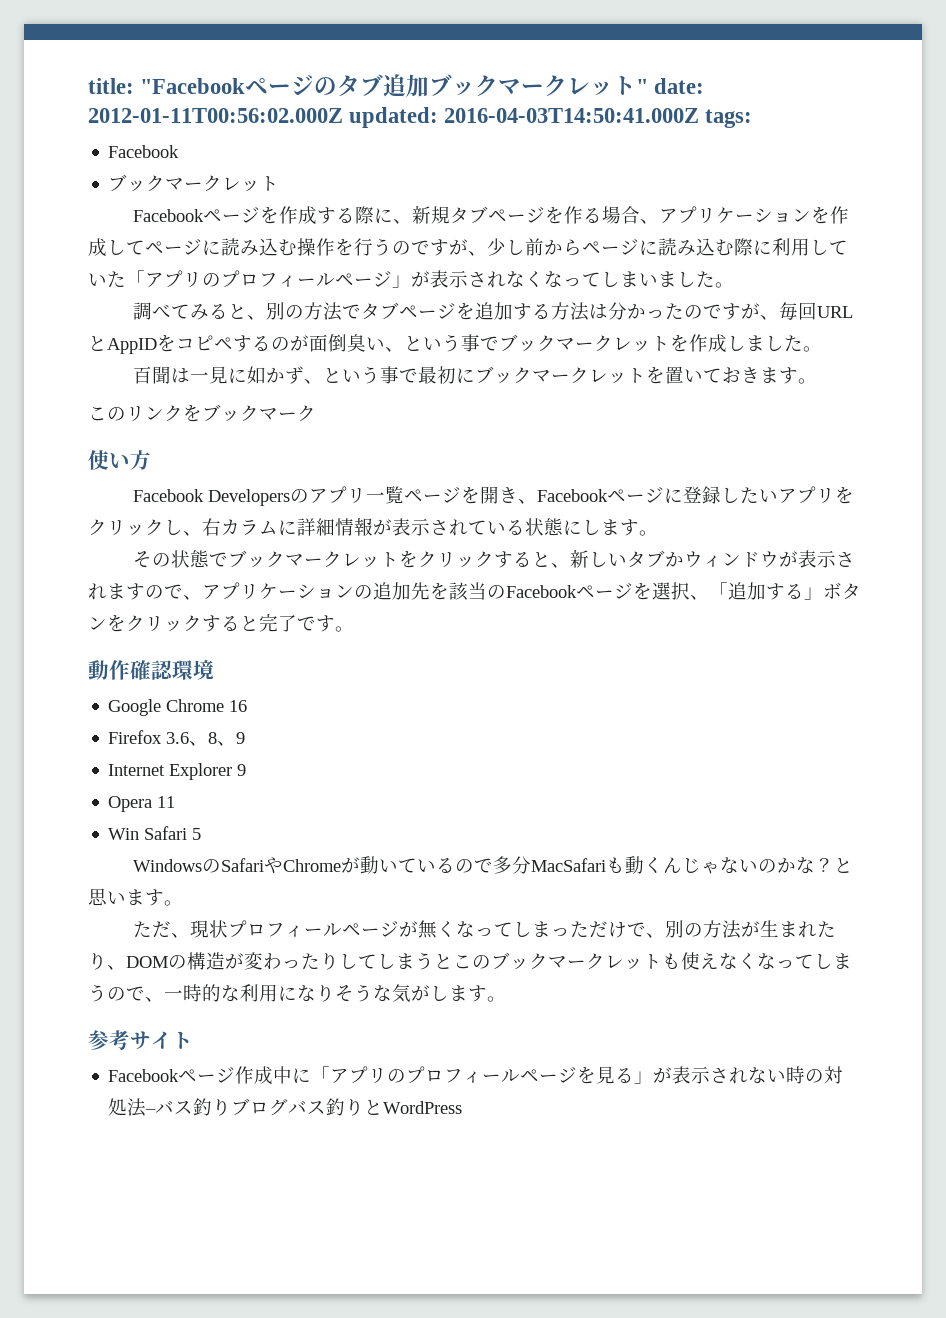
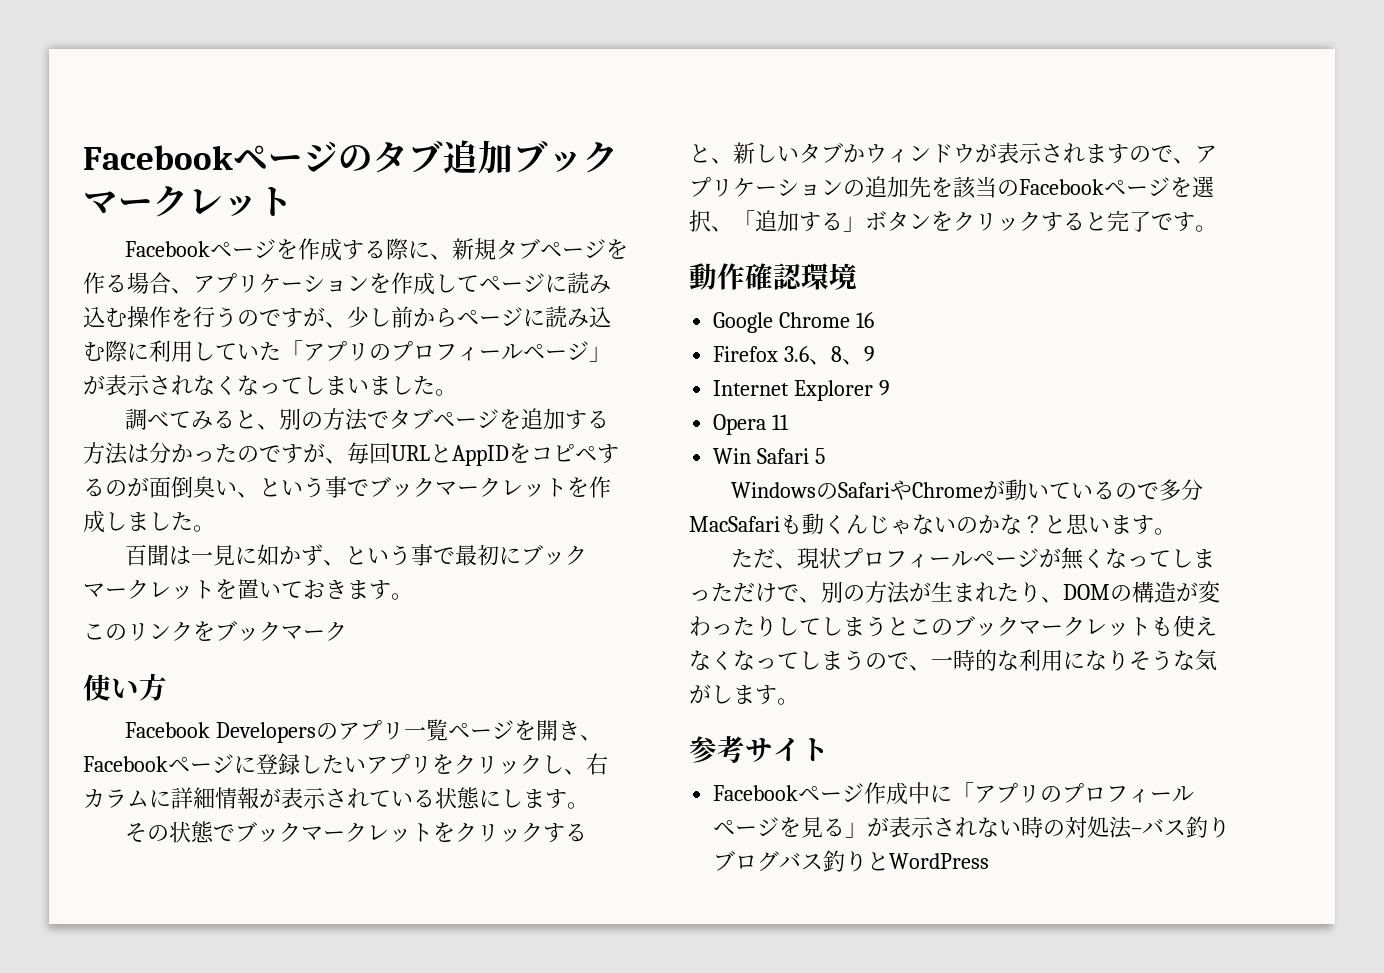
[88,78,246,94] title: "Facebook -> [83,145,233,170] Facebook
[636,78,705,94] [88,107,753,128] [108,145,180,158] [108,174,280,192] " date: 2012-01-11T00:56:02.000Z updated: 2016-04-03T14:50:41.000Z tags: // Facebook // ブックマークレット -> (293, 201) none

